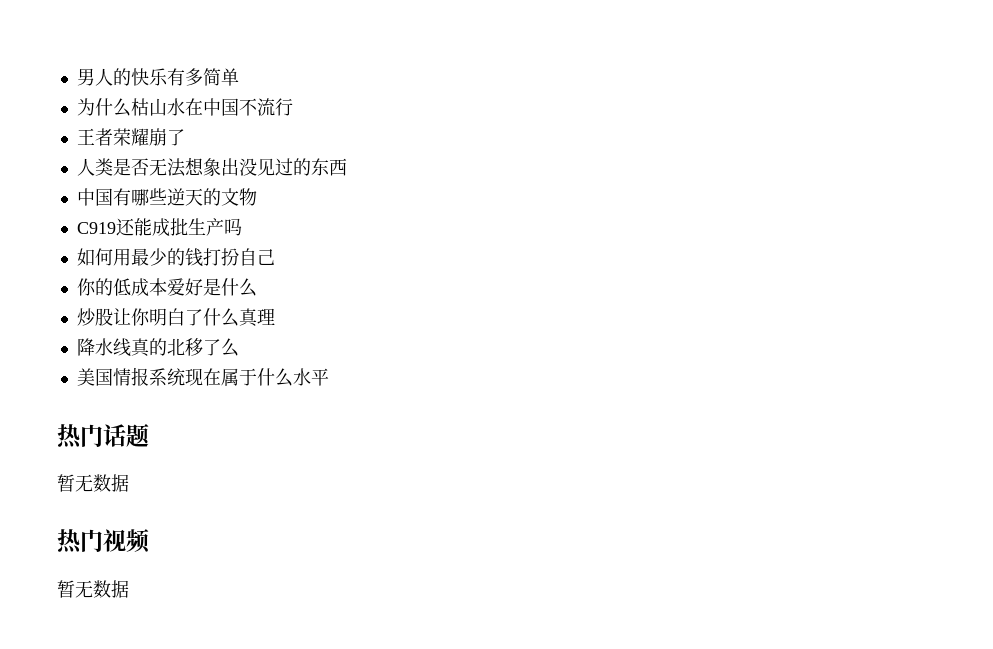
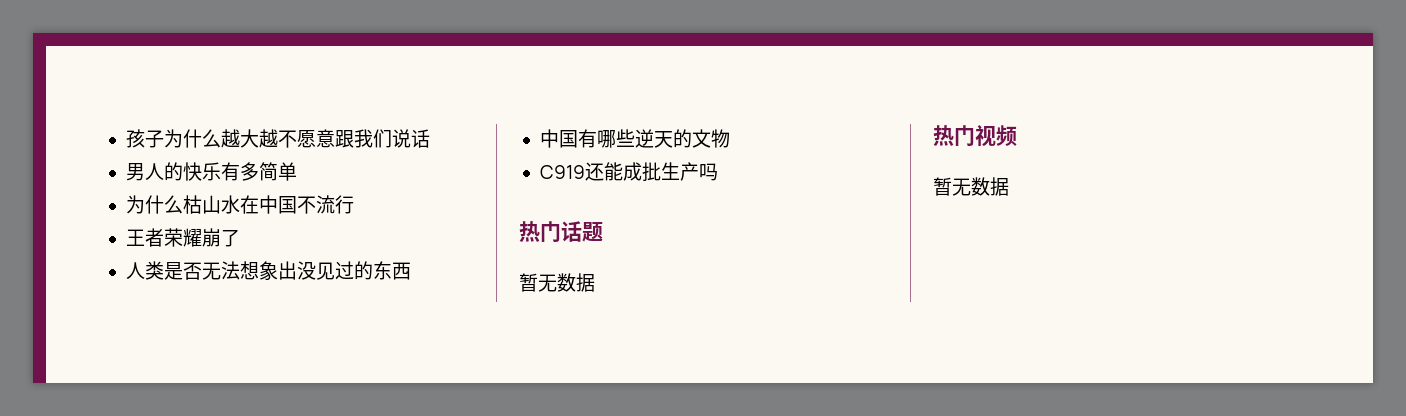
(76, 77) none -> [125,129,430,148] 孩子为什么越大越不愿意跟我们说话 //
[76,248,275,267] [76,278,257,297] [76,308,275,327] [76,338,239,357] [76,367,329,387] // 如何用最少的钱打扮自己 // 你的低成本爱好是什么 // 炒股让你明白了什么真理 // 降水线真的北移了么 // 美国情报系统现在属于什么水平 -> (718, 172) none

